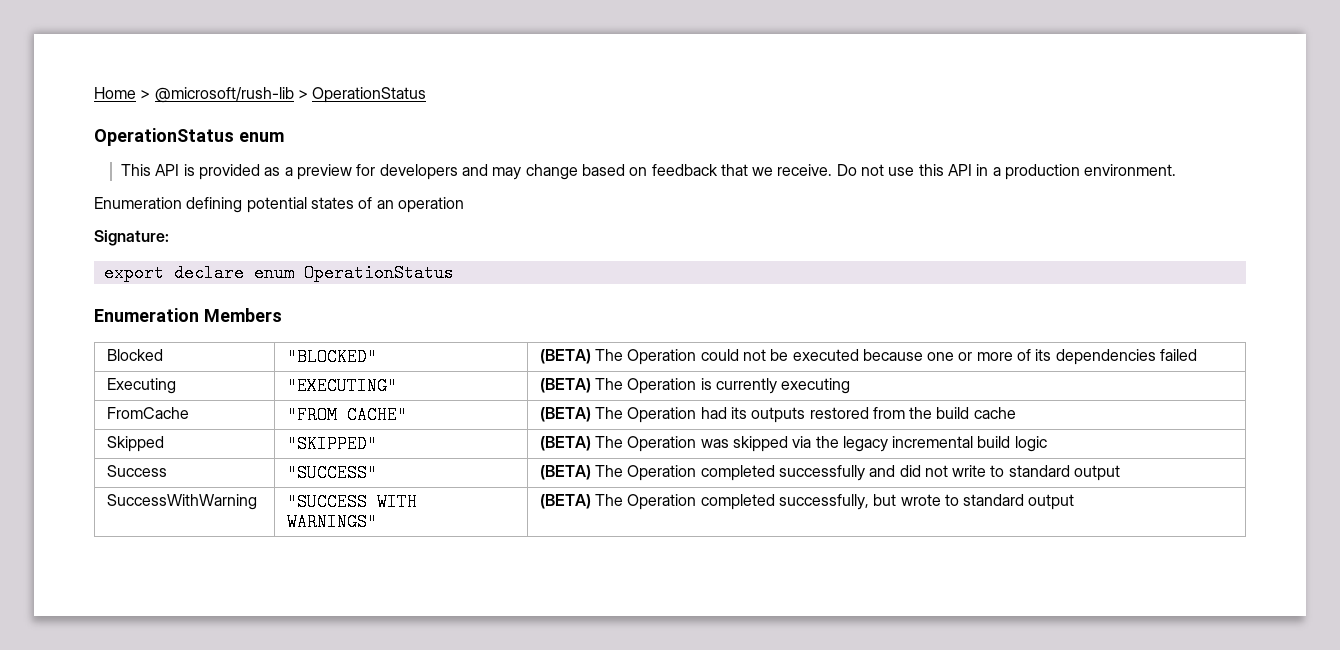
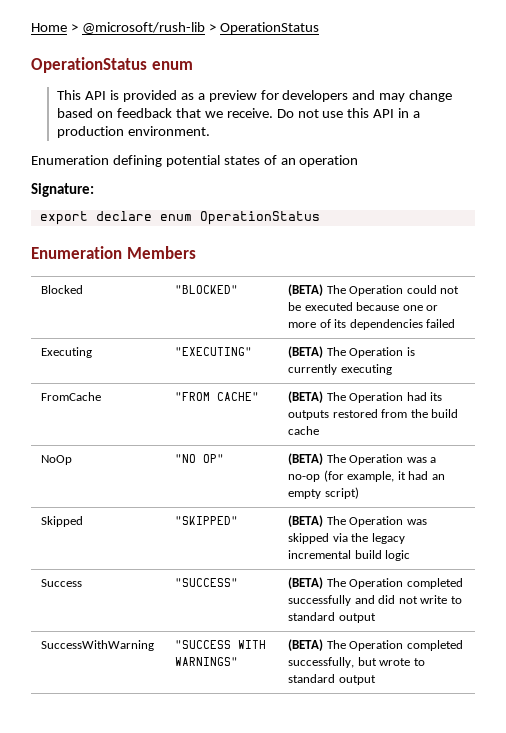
(1016, 413) none -> [41,455,73,465] [175,454,225,463] [288,453,437,465] [288,470,445,482] [288,487,359,499] // NoOp | "NO OP" | (BETA) The Operation was a no-op (for example, it had an empty script)

